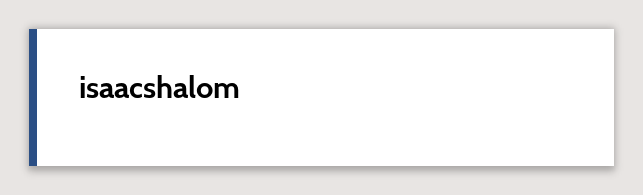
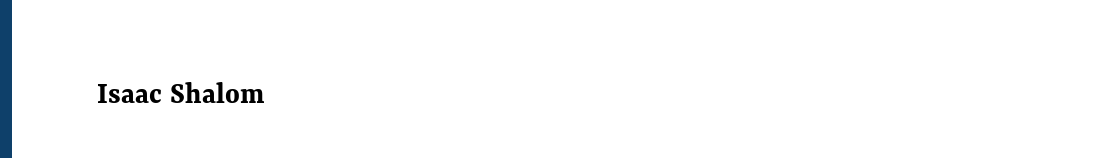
[79,75,240,98] isaacshalom -> [97,82,265,103] Isaac Shalom

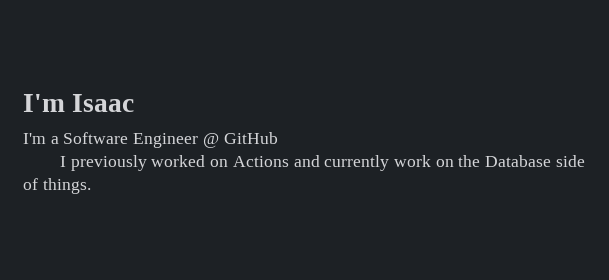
(97, 93) none -> [23,94,65,112] I'm
[170,82,265,103] Shalom -> [23,132,278,148] [59,155,585,171] [23,178,91,194] // I'm a Software Engineer @ GitHub // I previously worked on Actions and currently work on the Database side of things.

